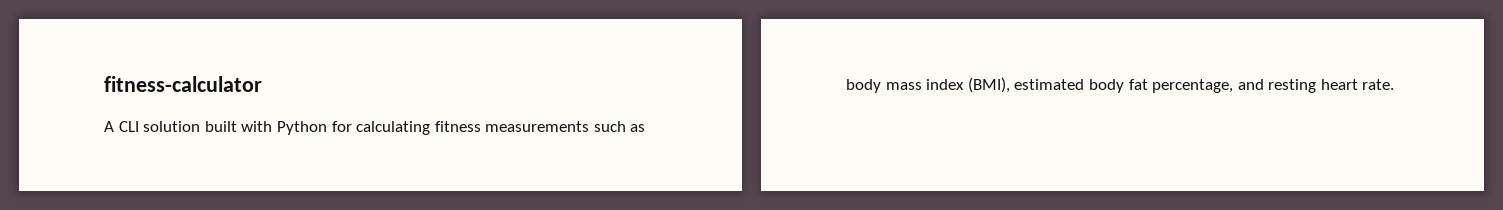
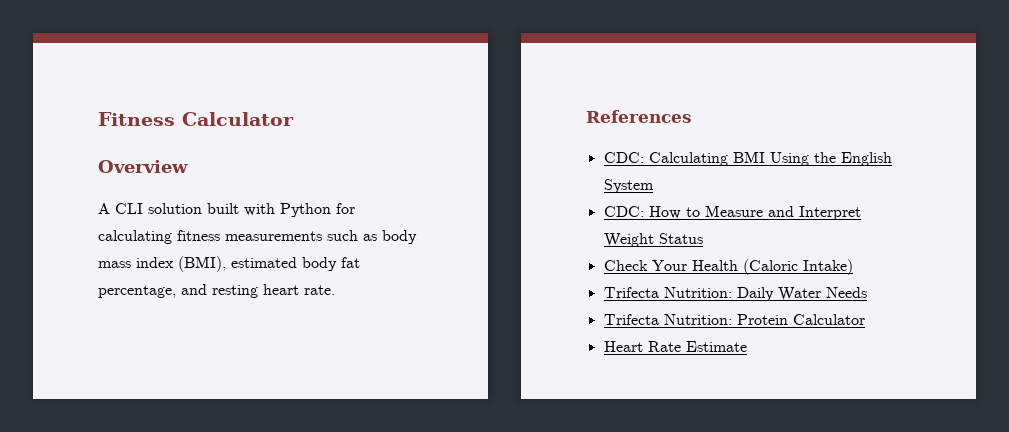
[104,76,262,92] fitness-calculator -> [98,112,294,126] [98,160,188,173] Fitness Calculator // Overview
(1395, 84) none -> [586,110,692,123] [603,151,892,166] [603,179,654,193] [603,205,861,220] [603,233,703,247] [603,259,853,275] [603,287,867,301] [603,314,865,325] [603,341,747,352] // References // CDC: Calculating BMI Using the English System // CDC: How to Measure and Interpret Weight Status // Check Your Health (Caloric Intake) // Trifecta Nutrition: Daily Water Needs // Trifecta Nutrition: Protein Calculator // Heart Rate Estimate

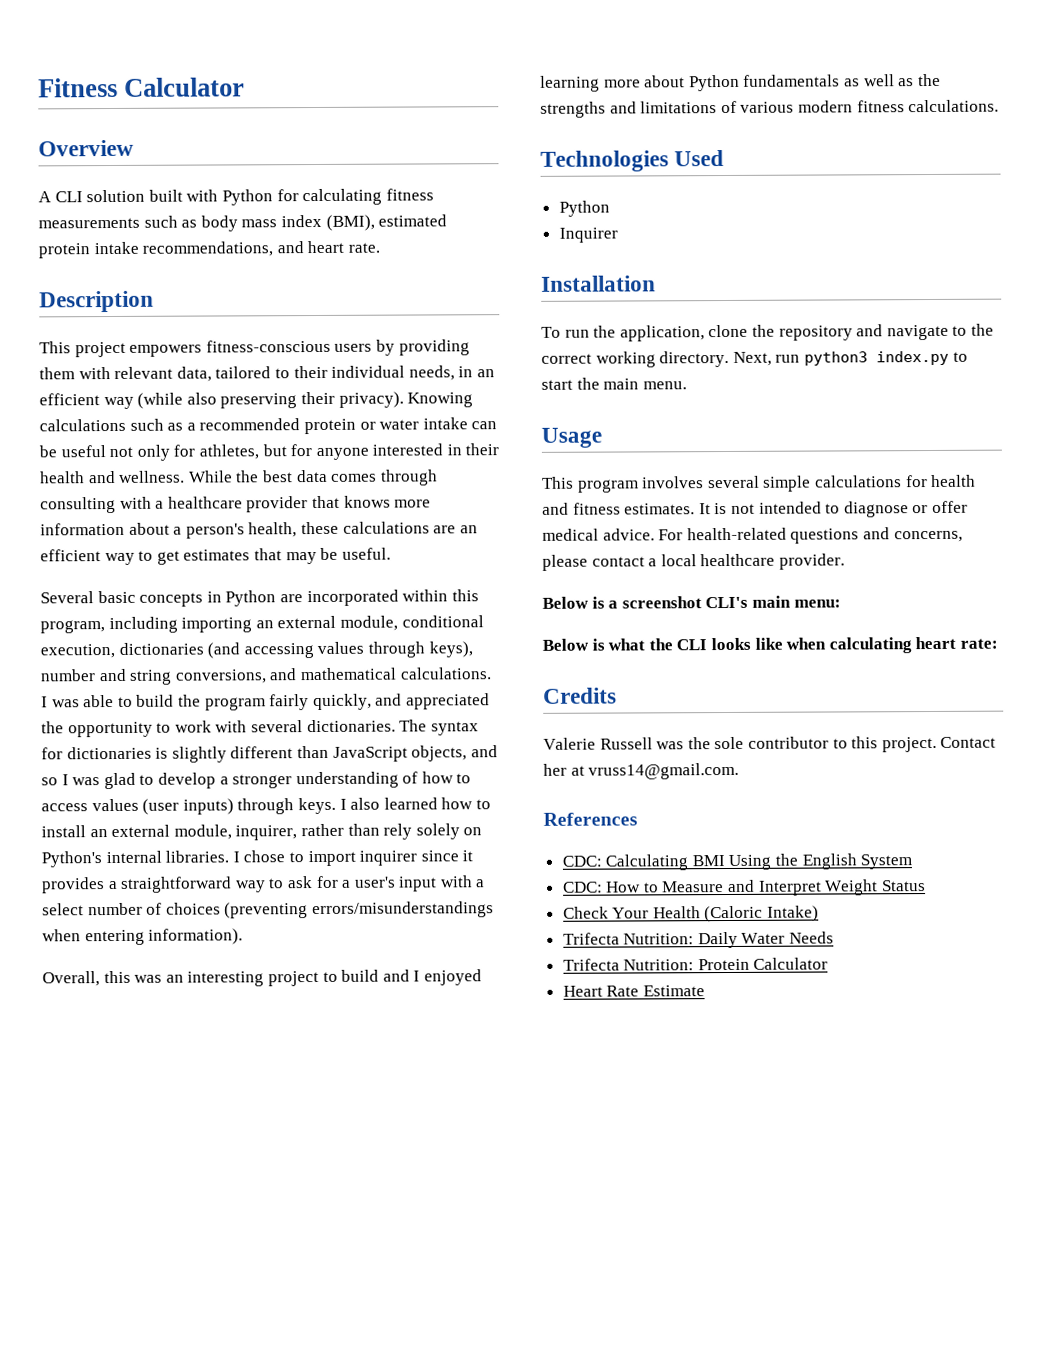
[302,257,360,271] [98,284,335,298] body fat percentage, and resting heart rate. -> [38,240,380,259] [39,290,154,313] [39,339,470,358] [39,365,495,382] [39,391,474,410] [39,417,498,435] [39,443,500,461] [40,469,438,486] [40,495,432,514] [40,521,478,539] [40,547,391,566] [40,589,479,607] [40,615,484,634] [40,641,473,659] [40,667,492,685] [41,693,490,711] [41,719,479,738] [41,745,498,763] [41,771,472,790] [41,797,491,815] [41,823,483,841] [41,850,474,868] [41,875,486,894] [42,901,494,919] [42,928,244,946] [42,969,482,987] [540,73,941,92] [540,99,1000,118] [540,150,725,172] [558,200,610,217] [558,227,618,243] [541,275,656,292] [541,323,994,342] [541,350,968,368] [541,377,687,390] [541,427,602,448] [542,474,977,493] [542,500,968,518] [542,527,963,544] [542,553,845,571] [542,595,841,609] [542,636,998,654] [543,687,617,704] [543,736,997,753] [543,762,740,780] protein intake recommendations, and heart rate. // Description // This project empowers fitness-conscious users by providing them with relevant data, tailored to their individual needs, in an efficient way (while also preserving their privacy). Knowing calculations such as a recommended protein or water intake can be useful not only for athletes, but for anyone interested in their health and wellness. While the best data comes through consulting with a healthcare provider that knows more information about a person's health, these calculations are an efficient way to get estimates that may be useful. // Several basic concepts in Python are incorporated within this program, including importing an external module, conditional execution, dictionaries (and accessing values through keys), number and string conversions, and mathematical calculations. I was able to build the program fairly quickly, and appreciated the opportunity to work with several dictionaries. The syntax for dictionaries is slightly different than JavaScript objects, and so I was glad to develop a stronger understanding of how to access values (user inputs) through keys. I also learned how to install an external module, inquirer, rather than rely solely on Python's internal libraries. I chose to import inquirer since it provides a straightforward way to ask for a user's input with a select number of choices (preventing errors/misunderstandings when entering information). // Overall, this was an interesting project to build and I enjoyed learning more about Python fundamentals as well as the strengths and limitations of various modern fitness calculations. // Technologies Used // Python // Inquirer // Installation // To run the application, clone the repository and navigate to the correct working directory. Next, run python3 index.py to start the main menu. // Usage // This program involves several simple calculations for health and fitness estimates. It is not intended to diagnose or offer medical advice. For health-related questions and concerns, please contact a local healthcare provider. // Below is a screenshot CLI's main menu: // Below is what the CLI looks like when calculating heart rate: // Credits // Valerie Russell was the sole contributor to this project. Contact her at vruss14@gmail.com.

